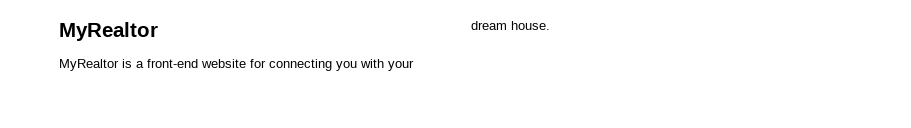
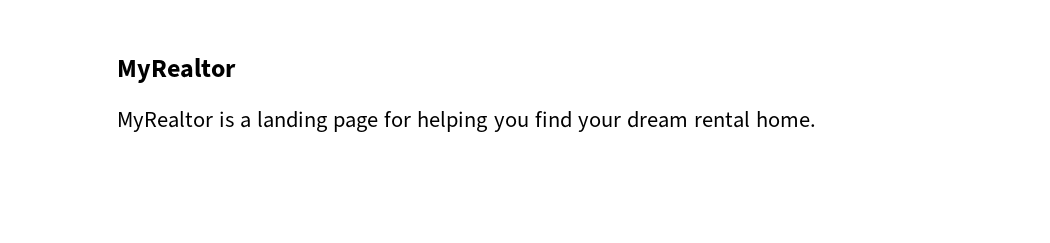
[147,59,414,71] [471,21,550,30] front-end website for connecting you with your dream house. -> [257,111,816,132] landing page for helping you find your dream rental home.

